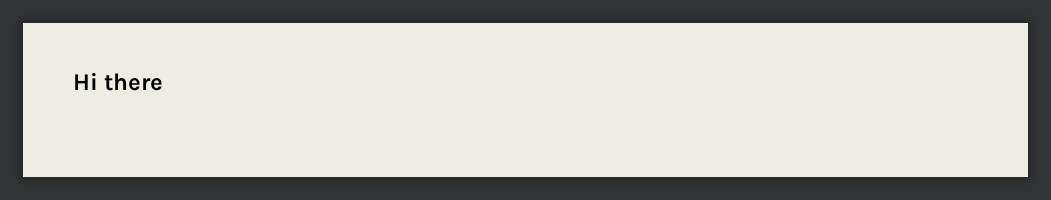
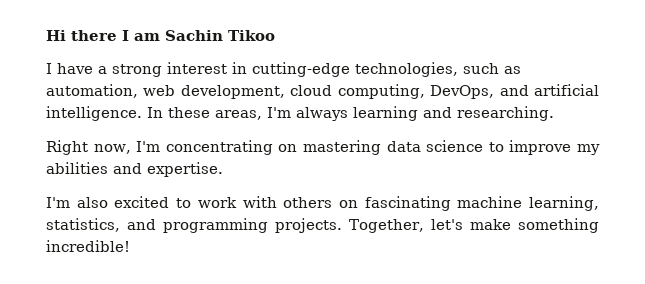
(164, 82) none -> [122,30,275,41] [46,62,521,77] [46,84,599,99] [46,106,554,121] [46,140,600,155] [46,162,223,177] [46,196,599,211] [46,218,599,233] [46,240,130,252] I am Sachin Tikoo // I have a strong interest in cutting-edge technologies, such as automation, web development, cloud computing, DevOps, and artificial intelligence. In these areas, I'm always learning and researching. // Right now, I'm concentrating on mastering data science to improve my abilities and expertise. // I'm also excited to work with others on fascinating machine learning, statistics, and programming projects. Together, let's make something incredible!

